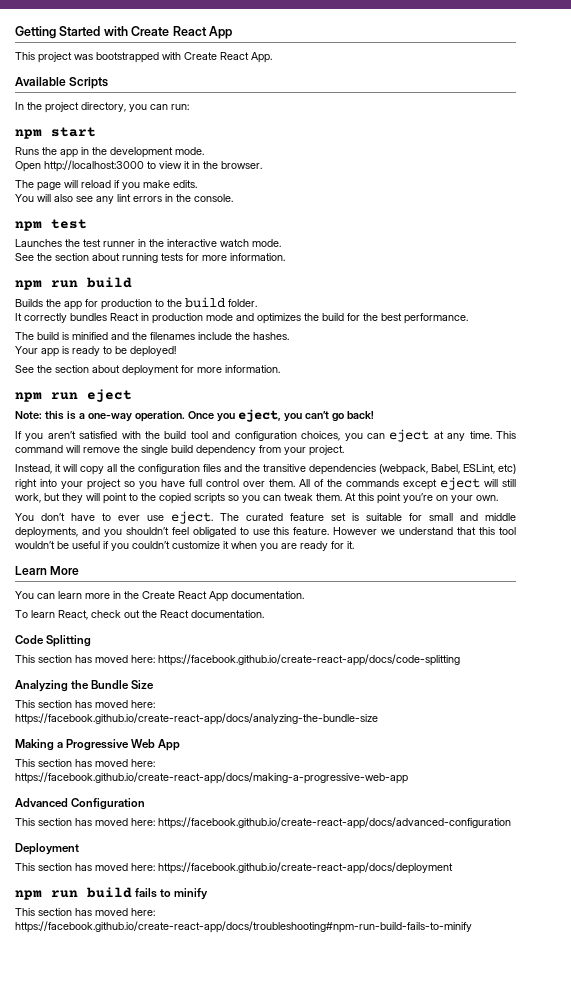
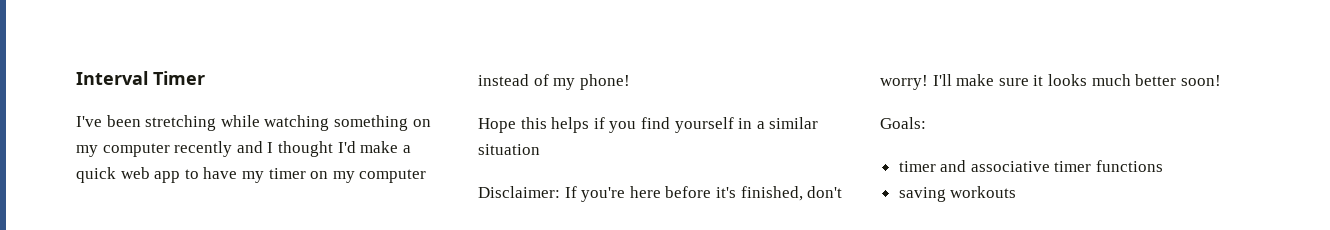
[15,26,232,39] [15,52,272,63] [15,77,109,89] [15,102,189,113] [15,127,96,139] [15,147,204,158] [15,160,262,172] [15,180,197,191] [15,194,233,204] [15,219,87,231] [15,239,281,247] [15,253,285,263] [15,277,132,290] [15,297,257,310] [15,313,468,324] [15,332,289,340] [15,346,176,357] [15,365,280,376] [15,389,132,402] [15,409,374,422] [15,429,517,442] [15,445,344,456] [15,464,516,475] [15,477,516,490] [15,493,498,504] [15,511,516,524] [15,527,516,538] [15,541,354,551] [15,566,80,575] [15,591,304,602] [15,610,264,620] [15,635,92,647] [15,654,460,666] [15,680,155,692] [15,700,155,708] [15,713,378,725] [15,739,181,751] [15,759,155,767] [15,772,408,784] [15,798,146,810] [15,817,511,829] [15,843,79,855] [15,862,453,874] [15,887,209,900] [15,908,155,916] [15,921,472,933] Getting Started with Create React App // This project was bootstrapped with Create React App. // Available Scripts // In the project directory, you can run: // npm start // Runs the app in the development mode. // Open http://localhost:3000 to view it in the browser. // The page will reload if you make edits. // You will also see any lint errors in the console. // npm test // Launches the test runner in the interactive watch mode. // See the section about running tests for more information. // npm run build // Builds the app for production to the build folder. // It correctly bundles React in production mode and optimizes the build for the best performance. // The build is minified and the filenames include the hashes. // Your app is ready to be deployed! // See the section about deployment for more information. // npm run eject // Note: this is a one-way operation. Once you eject, you can’t go back! // If you aren’t satisfied with the build tool and configuration choices, you can eject at any time. This command will remove the single build dependency from your project. // Instead, it will copy all the configuration files and the transitive dependencies (webpack, Babel, ESLint, etc) right into your project so you have full control over them. All of the commands except eject will still work, but they will point to the copied scripts so you can tweak them. At this point you’re on your own. // You don’t have to ever use eject. The curated feature set is suitable for small and middle deployments, and you shouldn’t feel obligated to use this feature. However we understand that this tool wouldn’t be useful if you couldn’t customize it when you are ready for it. // Learn More // You can learn more in the Create React App documentation. // To learn React, check out the React documentation. // Code Splitting // This section has moved here: https://facebook.github.io/create-react-app/docs/code-splitting // Analyzing the Bundle Size // This section has moved here: https://facebook.github.io/create-react-app/docs/analyzing-the-bundle-size // Making a Progressive Web App // This section has moved here: https://facebook.github.io/create-react-app/docs/making-a-progressive-web-app // Advanced Configuration // This section has moved here: https://facebook.github.io/create-react-app/docs/advanced-configuration // Deployment // This section has moved here: https://facebook.github.io/create-react-app/docs/deployment // npm run build fails to minify // This section has moved here: https://facebook.github.io/create-react-app/docs/troubleshooting#npm-run-build-fails-to-minify -> [76,71,205,85] [76,115,431,131] [76,141,411,157] [76,167,427,183] [478,74,630,90] [478,117,819,133] [478,144,540,155] [478,186,843,202] [880,74,1221,90] [880,117,926,129] [898,160,1164,172] [898,186,1017,202] Interval Timer // I've been stretching while watching something on my computer recently and I thought I'd make a quick web app to have my timer on my computer instead of my phone! // Hope this helps if you find yourself in a similar situation // Disclaimer: If you're here before it's finished, don't worry! I'll make sure it looks much better soon! // Goals: // timer and associative timer functions // saving workouts

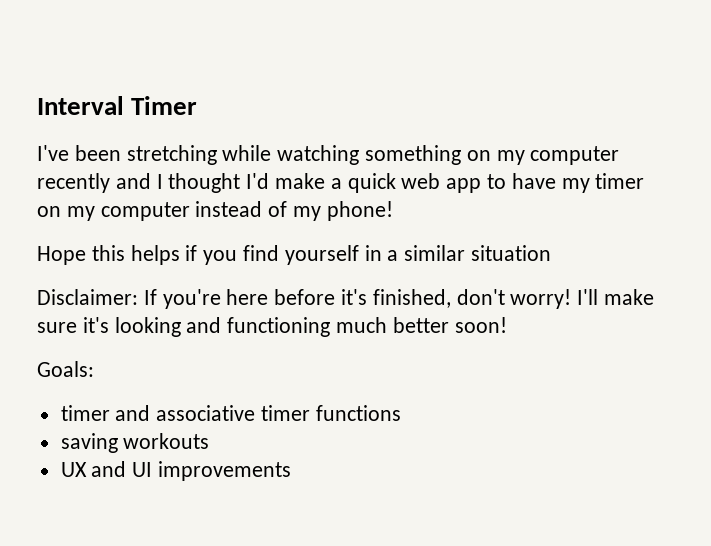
[1033,74,1087,86] it looks -> [82,317,331,337] it's looking and functioning
(1017, 192) none -> [60,461,292,481] // UX and UI improvements

